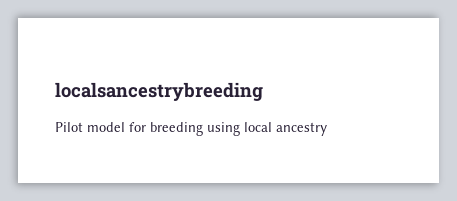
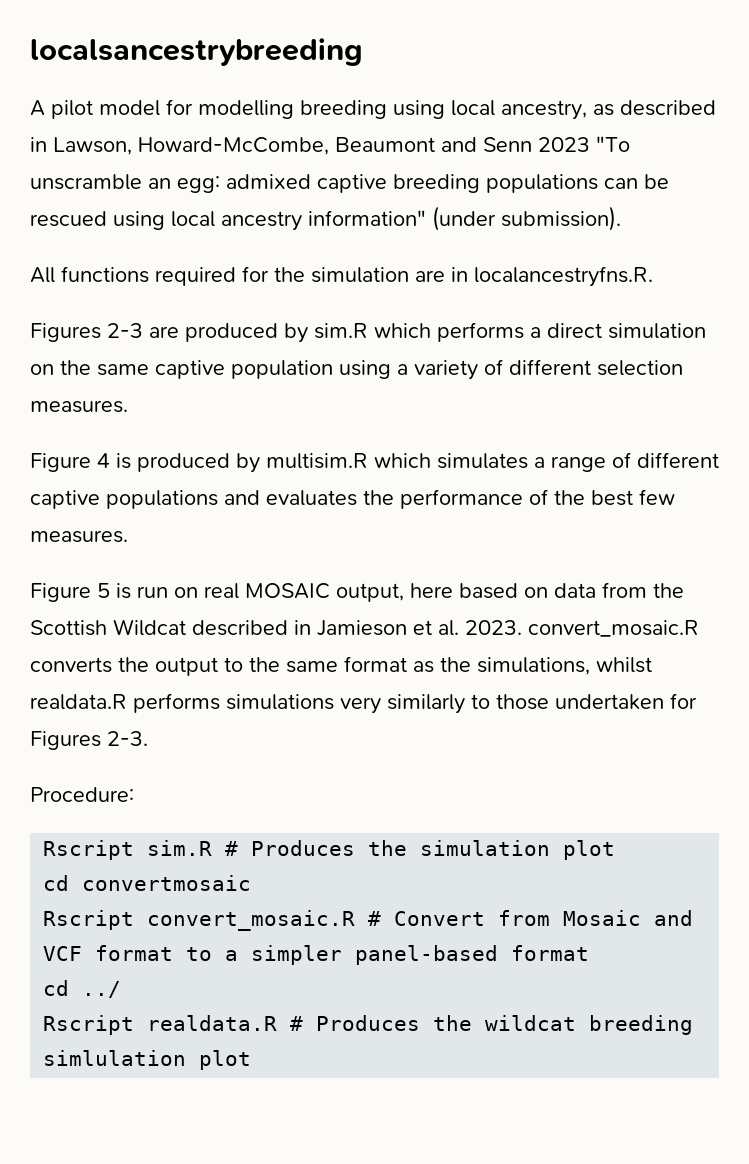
[55,122,83,132] Pilot -> [30,100,93,119] A pilot
(146, 127) none -> [198,100,294,119] modelling
[276,122,327,136] ancestry -> [501,100,716,120] [30,136,630,155] [30,174,669,193] [30,206,621,231] [30,266,653,287] [30,322,706,343] [30,359,683,380] [30,400,128,413] [30,452,719,473] [30,489,675,509] [30,530,128,543] [30,582,684,602] [30,619,699,637] [30,656,652,676] [30,693,697,714] [30,731,148,750] [30,787,134,802] [43,840,616,860] [43,875,252,891] [43,910,694,931] [43,945,590,965] [43,980,122,998] [43,1015,694,1035] [43,1050,252,1070] ancestry, as described in Lawson, Howard-McCombe, Beaumont and Senn 2023 "To unscramble an egg: admixed captive breeding populations can be rescued using local ancestry information" (under submission). // All functions required for the simulation are in localancestryfns.R. // Figures 2-3 are produced by sim.R which performs a direct simulation on the same captive population using a variety of different selection measures. // Figure 4 is produced by multisim.R which simulates a range of different captive populations and evaluates the performance of the best few measures. // Figure 5 is run on real MOSAIC output, here based on data from the Scottish Wildcat described in Jamieson et al. 2023. convert_mosaic.R converts the output to the same format as the simulations, whilst realdata.R performs simulations very similarly to those undertaken for Figures 2-3. // Procedure: // Rscript sim.R # Produces the simulation plot // cd convertmosaic // Rscript convert_mosaic.R # Convert from Mosaic and VCF format to a simpler panel-based format // cd ../ // Rscript realdata.R # Produces the wildcat breeding simlulation plot

